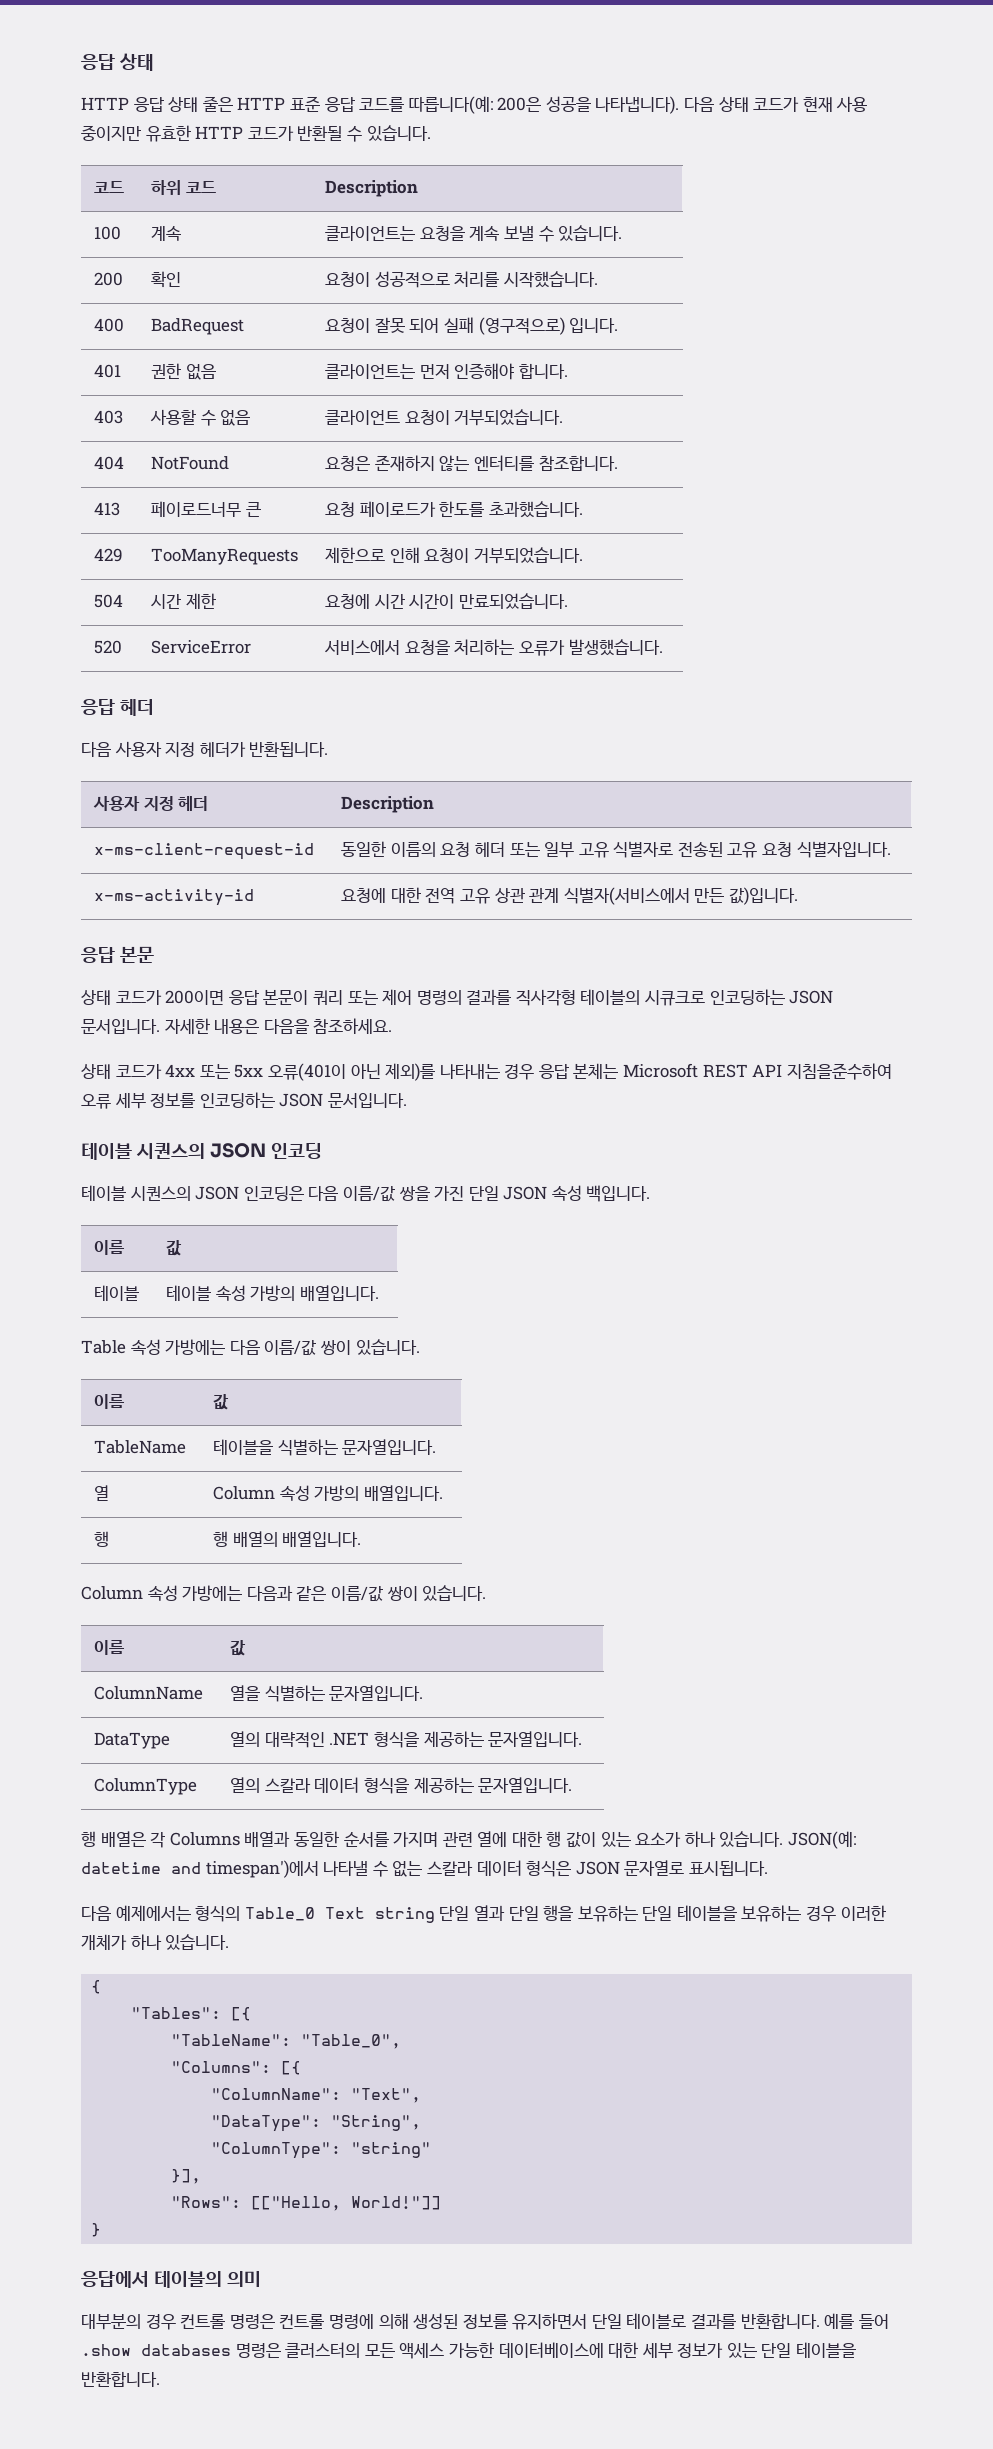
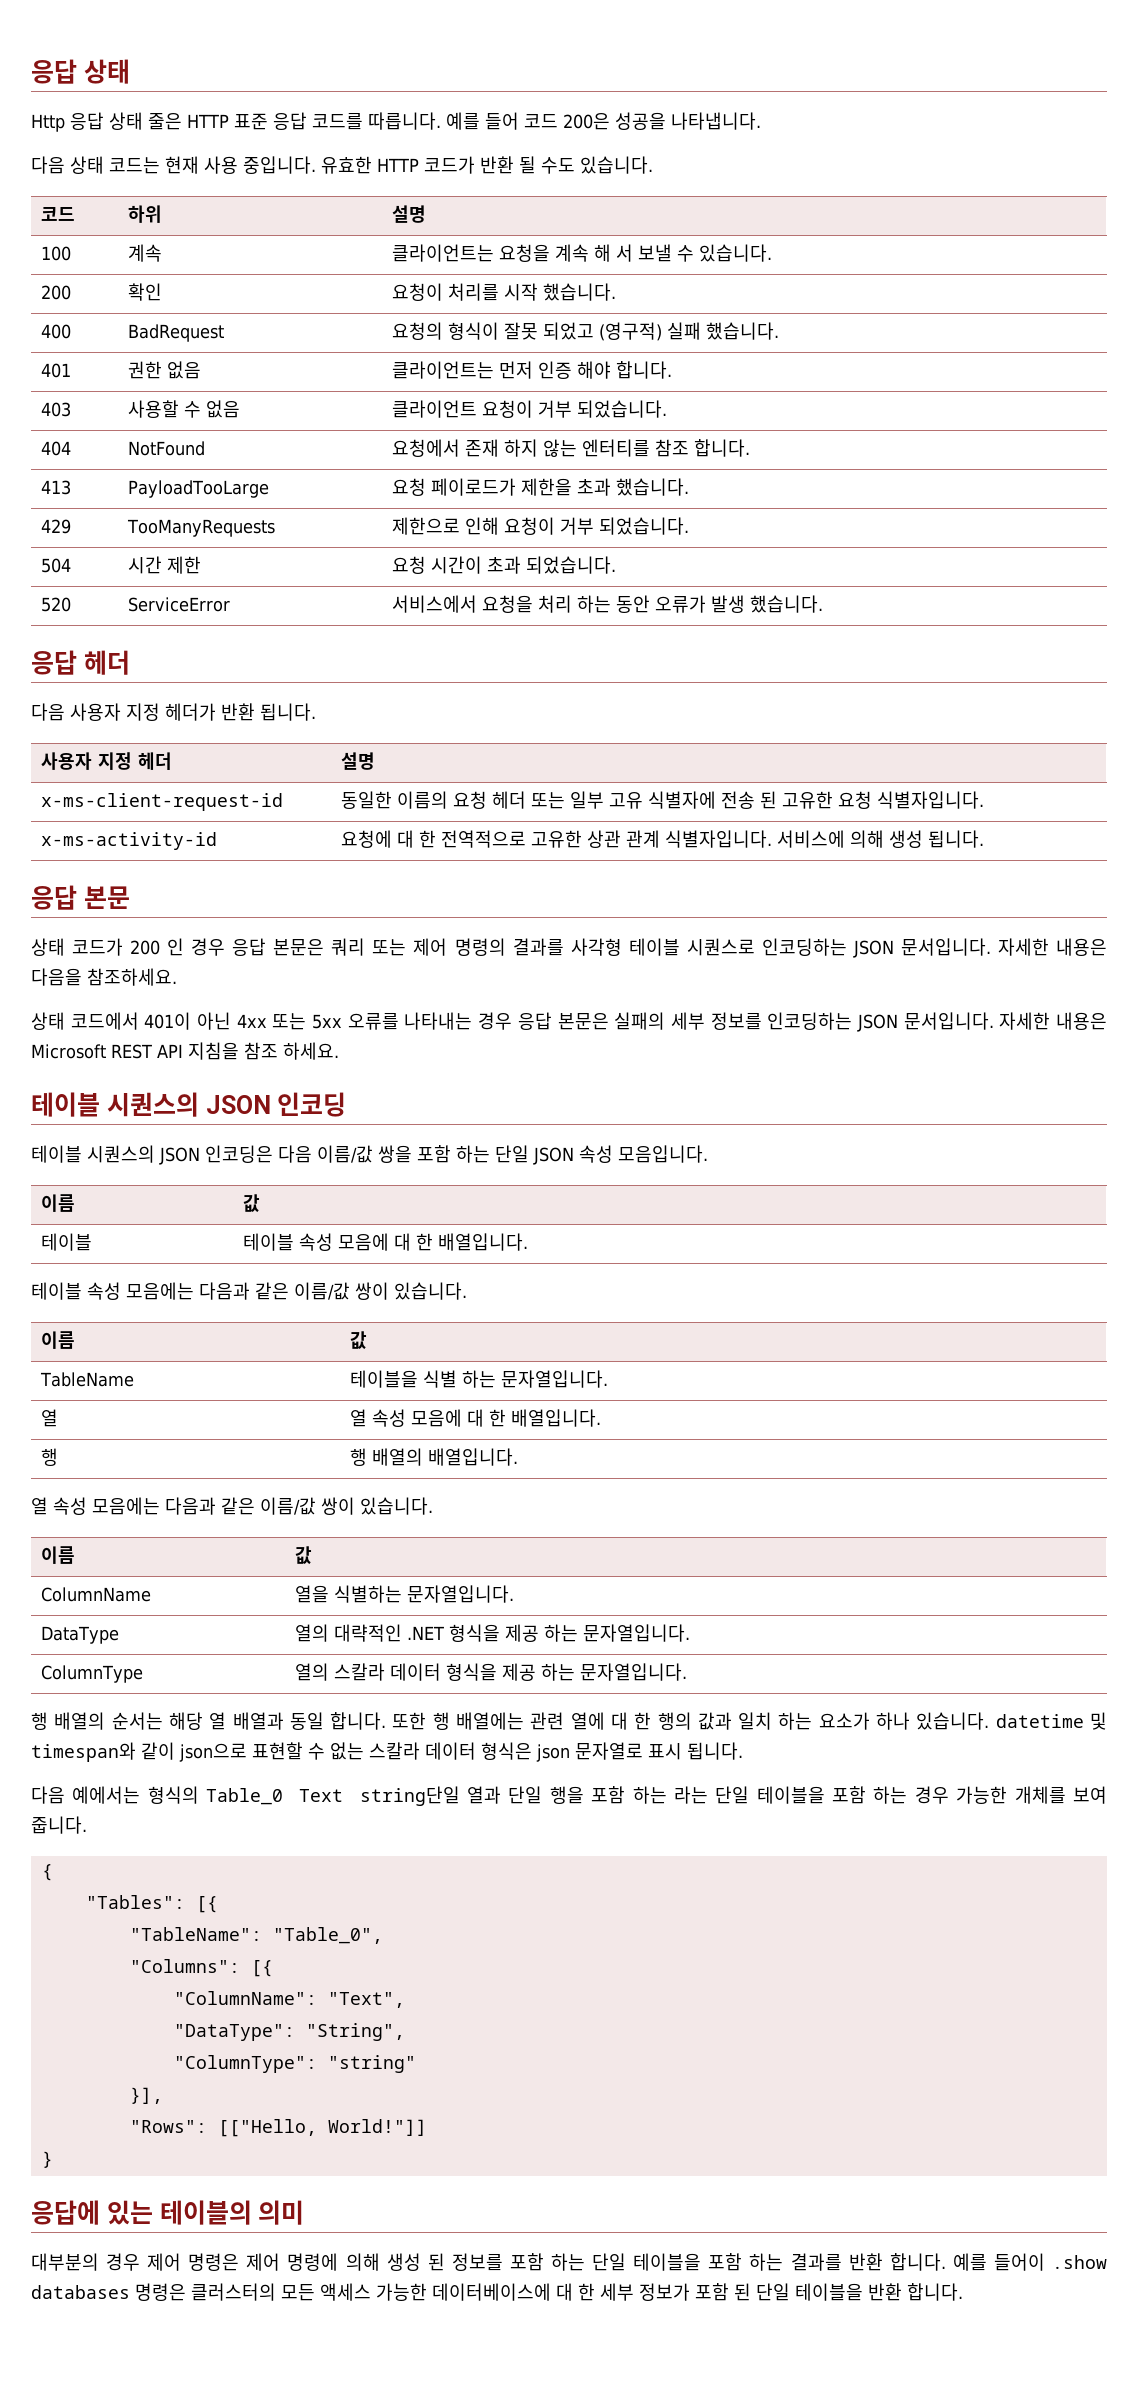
[81,97,129,110] HTTP -> [31,114,65,132] Http
[408,96,493,114] 따릅니다(예: -> [368,112,558,130] 따릅니다. 예를 들어 코드
[595,96,680,114] 나타냅니다). -> [671,112,761,130] 나타냅니다. //
[753,97,800,112] 코드가 -> [109,157,160,174] 코드는
[81,125,141,141] 중이지만 -> [243,156,316,174] 중입니다.
[297,126,362,142] 반환될 수 -> [480,156,575,174] 반환 될 수도
[185,181,216,193] [325,180,419,197] 코드 | Description -> [392,205,427,223] | 설명
(500, 233) none -> [594,244,634,262] 해 서
[374,271,598,288] 성공적으로 처리를 시작했습니다. -> [448,283,617,301] 처리를 시작 했습니다.
[325,317,619,335] 요청이 잘못 되어 실패 (영구적으로) 입니다. -> [392,322,780,341] 요청의 형식이 잘못 되었고 (영구적) 실패 했습니다.
[454,363,515,380] 인증해야 -> [538,361,612,379] 인증 해야
[454,409,564,426] 거부되었습니다. -> [538,400,668,418] 거부 되었습니다.
[325,455,618,471] 요청은 존재하지 않는 엔터티를 참조합니다. -> [392,439,751,457] 요청에서 존재 하지 않는 엔터티를 참조 합니다.
[151,501,261,517] 페이로드너무 큰 -> [128,480,270,498] PayloadTooLarge
[439,501,583,518] 한도를 초과했습니다. -> [521,478,690,496] 제한을 초과 했습니다.
[473,547,583,564] 거부되었습니다. -> [560,517,690,535] 거부 되었습니다.
[325,593,568,609] 요청에 시간 시간이 만료되었습니다. -> [392,556,617,574] 요청 시간이 초과 되었습니다.
[454,639,663,656] 처리하는 오류가 발생했습니다. -> [538,595,824,613] 처리 하는 동안 오류가 발생 했습니다.
[249,742,329,757] 반환됩니다. -> [221,703,316,721] 반환 됩니다.
[341,796,435,813] Description -> [341,752,376,770] 설명
[613,841,758,858] 식별자로 전송된 고유 -> [648,791,834,809] 식별자에 전송 된 고유한
[390,887,798,905] 대한 전역 고유 상관 관계 식별자(서비스에서 만든 값)입니다. -> [397,830,985,848] 대 한 전역적으로 고유한 상관 관계 식별자입니다. 서비스에 의해 생성 됩니다.
[165,989,309,1005] 200이면 응답 본문이 -> [130,938,325,956] 200 인 경우 응답 본문은
[515,989,706,1006] 직사각형 테이블의 시큐크로 -> [570,938,755,956] 사각형 테이블 시퀀스로
[115,1063,892,1081] [81,1094,111,1109] 코드가 4xx 또는 5xx 오류(401이 아닌 제외)를 나타내는 경우 응답 본체는 Microsoft REST API 지침을준수하여 오류 -> [70,1012,666,1030] 코드에서 401이 아닌 4xx 또는 5xx 오류를 나타내는 경우 응답 본문은 실패의
(407, 1100) none -> [999,1012,1108,1030] [31,1042,339,1060] 자세한 내용은 Microsoft REST API 지침을 참조 하세요.
[434,1186,465,1201] 가진 -> [417,1145,490,1163] 포함 하는
[586,1185,651,1202] 백입니다. -> [618,1145,708,1163] 모음입니다.
[250,1285,379,1301] [81,1339,260,1355] 가방의 배열입니다. // Table 속성 가방에는 다음 -> [338,1233,529,1251] [31,1282,289,1300] 모음에 대 한 배열입니다. // 테이블 속성 모음에는 다음과 같은
[277,1439,338,1456] 식별하는 -> [423,1370,497,1388] 식별 하는
[213,1485,360,1501] Column 속성 가방의 -> [350,1409,507,1427] 열 속성 모음에 대 한
[81,1585,243,1601] Column 속성 가방에는 -> [31,1497,160,1515] 열 속성 모음에는
[423,1731,484,1747] 제공하는 -> [505,1624,579,1642] 제공 하는
[413,1777,474,1793] 제공하는 -> [502,1663,576,1681] 제공 하는
[100,1831,857,1849] [81,1860,369,1878] 배열은 각 Columns 배열과 동일한 순서를 가지며 관련 열에 대한 행 값이 있는 요소가 하나 있습니다. JSON(예: datetime and timespan')에서 나타낼 -> [54,1712,1108,1730] [31,1742,303,1762] 배열의 순서는 해당 열 배열과 동일 합니다. 또한 행 배열에는 관련 열에 대 한 행의 값과 일치 하는 요소가 하나 있습니다. datetime 및 timespan와 같이 json으로 표현할
[575,1860,768,1876] [81,1905,191,1921] JSON 문자열로 표시됩니다. // 다음 예제에서는 -> [536,1742,743,1762] [31,1786,141,1804] json 문자열로 표시 됩니다. // 다음 예에서는
[374,1906,470,1923] string 단일 -> [359,1786,460,1806] string단일
[577,1905,886,1922] [81,1934,230,1950] 보유하는 단일 테이블을 보유하는 경우 이러한 개체가 하나 있습니다. -> [591,1786,1108,1804] [31,1816,87,1834] 포함 하는 라는 단일 테이블을 포함 하는 경우 가능한 개체를 보여 줍니다.
[81,2271,149,2288] 응답에서 -> [31,2200,153,2225] 응답에 있는
[180,2313,889,2330] 컨트롤 명령은 컨트롤 명령에 의해 생성된 정보를 유지하면서 단일 테이블로 결과를 반환합니다. 예를 들어 -> [147,2253,1045,2271] 제어 명령은 제어 명령에 의해 생성 된 정보를 포함 하는 단일 테이블을 포함 하는 결과를 반환 합니다. 예를 들어이
[608,2342,857,2359] [81,2371,160,2387] 대한 세부 정보가 있는 단일 테이블을 반환합니다. -> [556,2283,963,2301] 대 한 세부 정보가 포함 된 단일 테이블을 반환 합니다.

